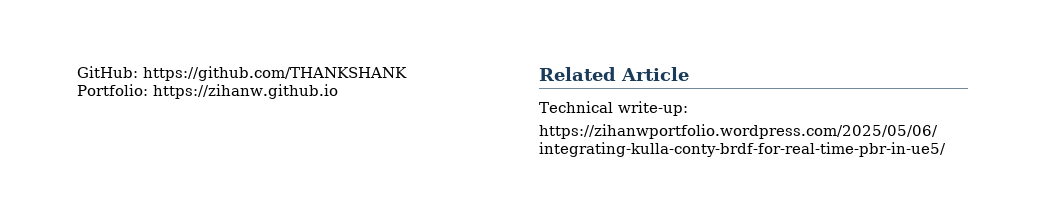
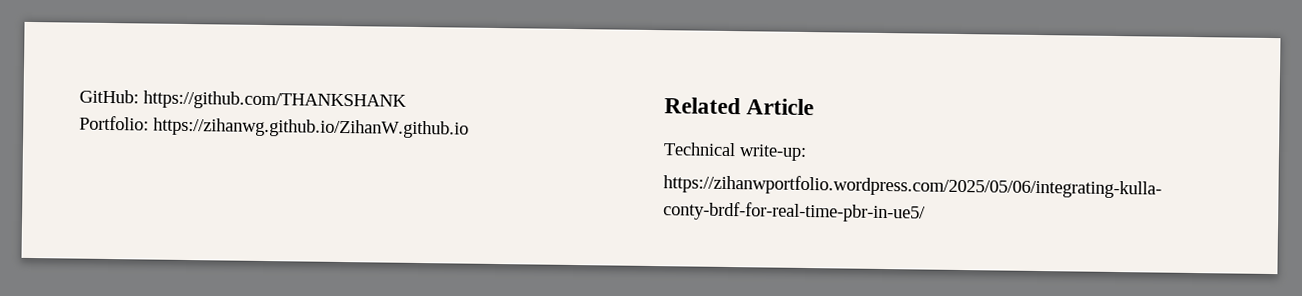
[153,84,338,99] https://zihanw.github.io -> [153,117,469,139] https://zihanwg.github.io/ZihanW.github.io

